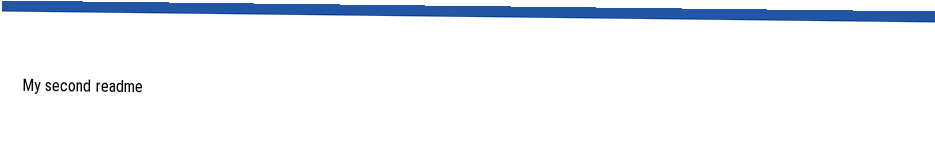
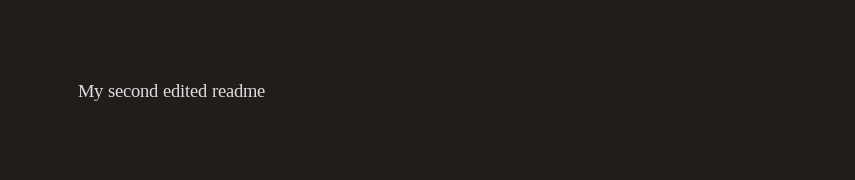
(93, 85) none -> [163,84,208,97] edited

